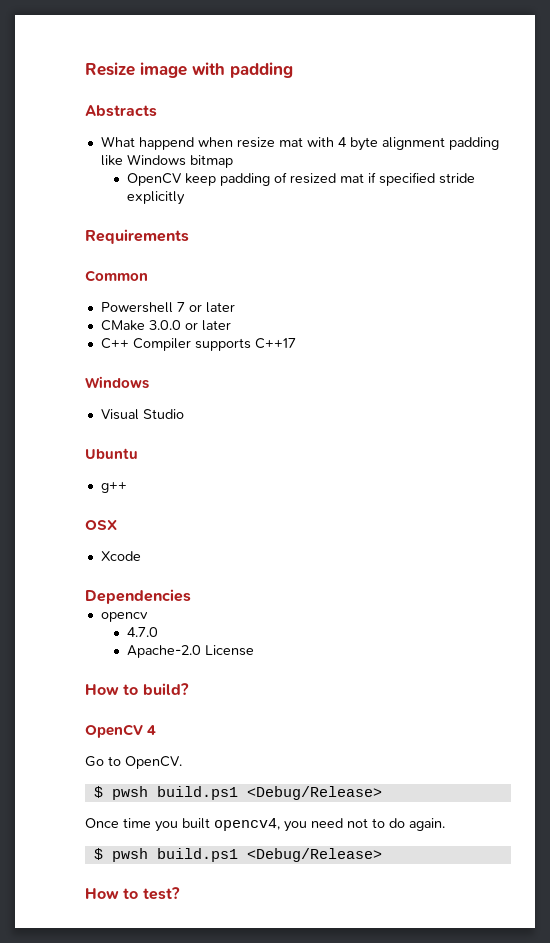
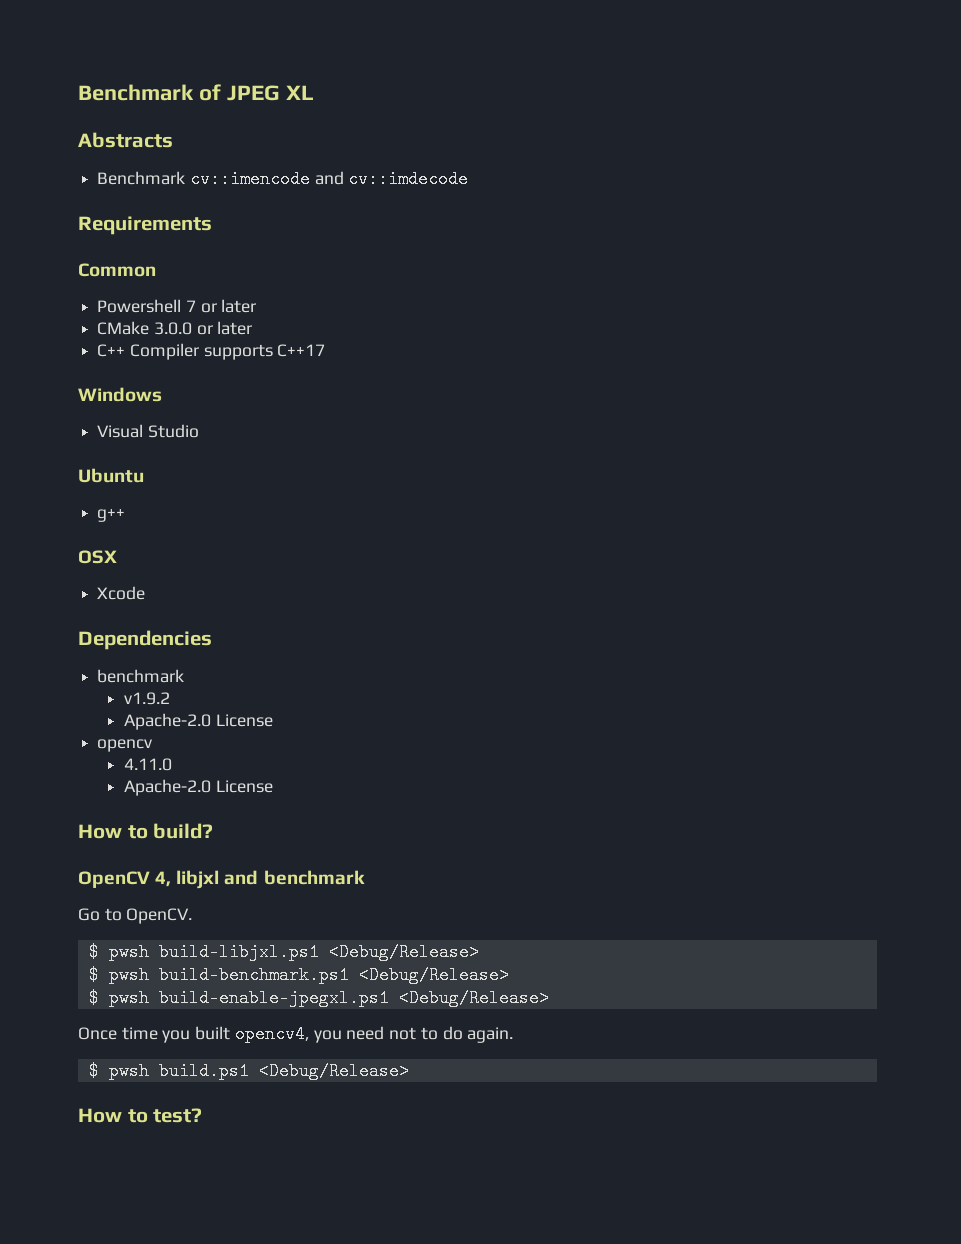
[85,62,293,78] [85,105,157,117] [100,136,499,151] [100,154,233,168] [126,172,475,186] [126,191,185,205] Resize image with padding // Abstracts // What happend when resize mat with 4 byte alignment padding like Windows bitmap // OpenCV keep padding of resized mat if specified stride explicitly -> [78,84,314,101] [78,132,173,148] [97,170,469,188] Benchmark of JPEG XL // Abstracts // Benchmark cv::imencode and cv::imdecode
(191, 596) none -> [97,669,185,683] [124,692,171,705] [124,713,273,730] // benchmark // v1.9.2 // Apache-2.0 License
[126,627,158,637] 4.7.0 -> [124,758,173,771] 4.11.0
[147,725,157,735] 4 -> [155,870,365,889] 4, libjxl and benchmark
[156,786,238,800] build.ps1 -> [158,943,479,961] [88,966,509,984] [88,989,389,1007] build-libjxl.ps1 <Debug/Release> // $ pwsh build-benchmark.ps1 <Debug/Release> // $ pwsh build-enable-jpegxl.ps1

